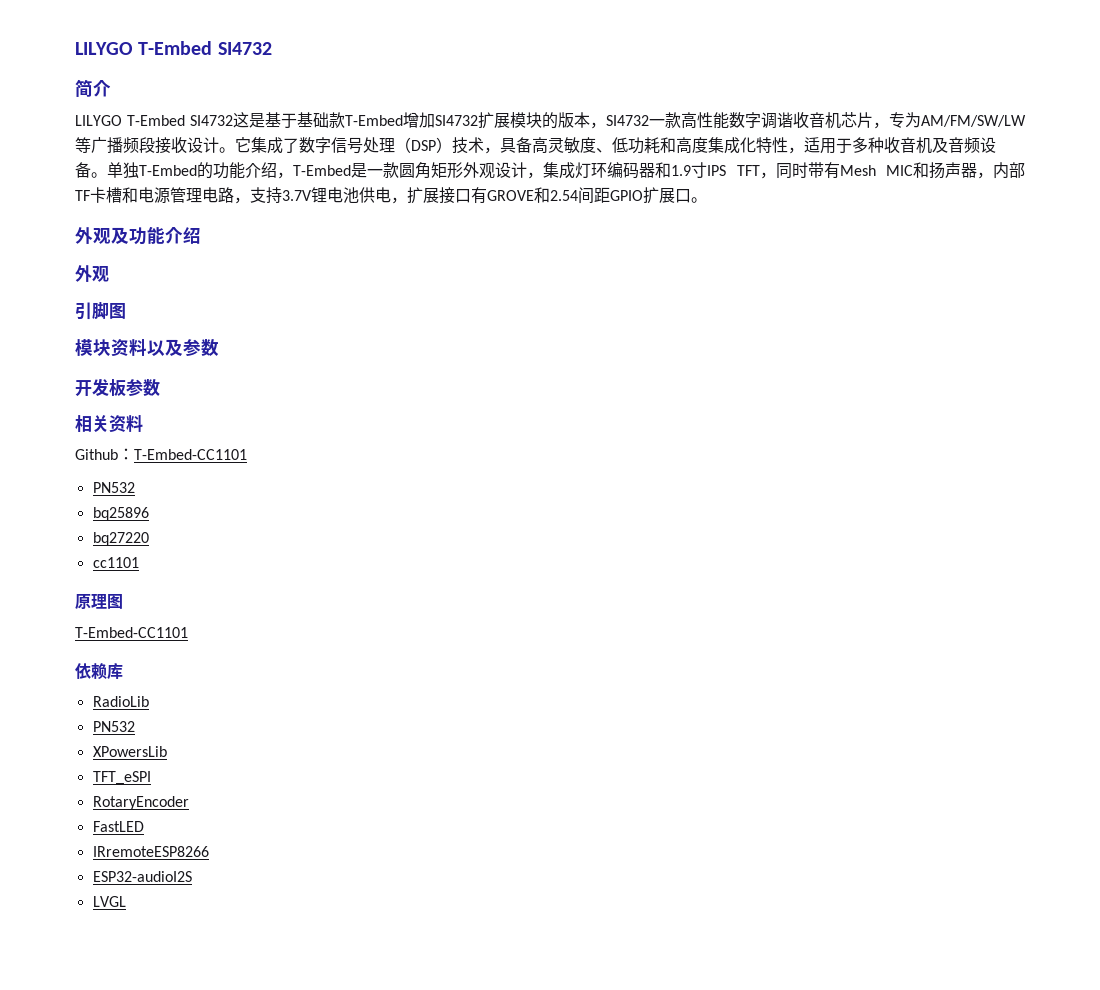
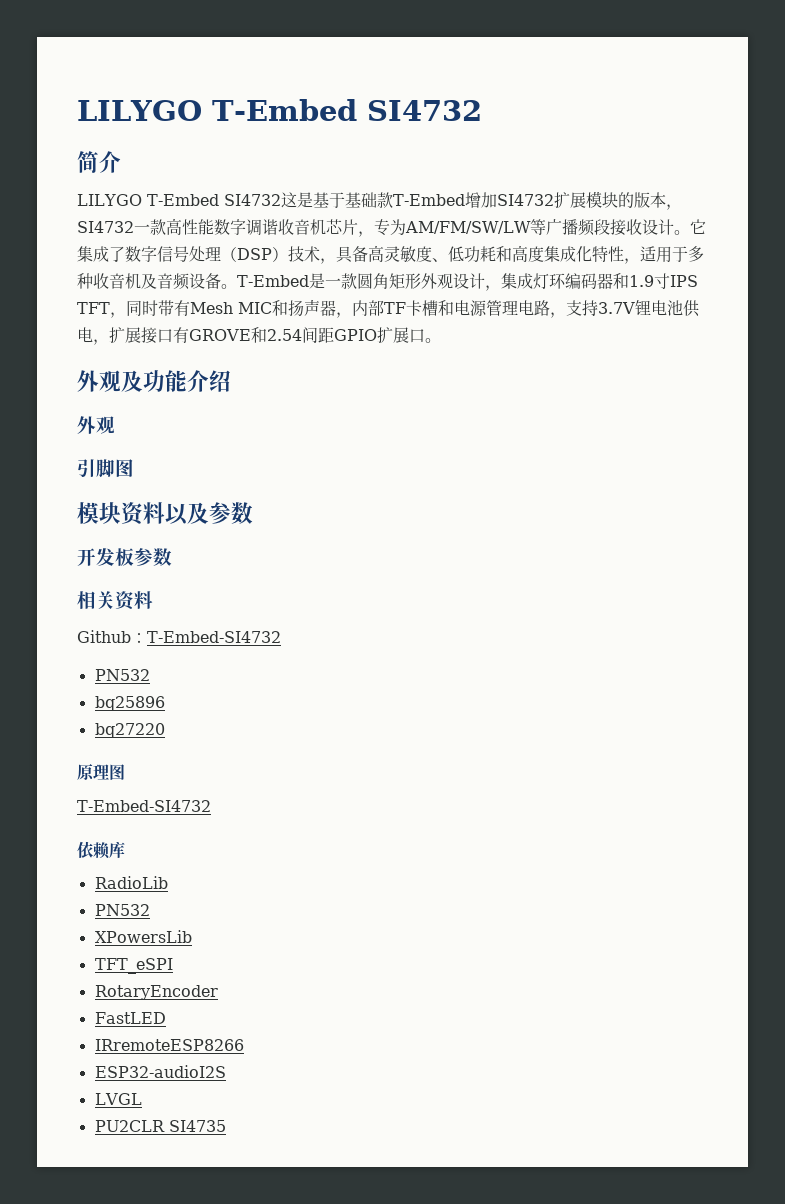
[107,162,293,179] 单独T-Embed的功能介绍， -> (237, 286) none
[134,449,247,460] T-Embed-CC1101 -> [147,631,281,643] T-Embed-SI4732
[92,557,139,568] // cc1101 -> (165, 730) none
[75,627,188,638] T-Embed-CC1101 -> [77,800,211,812] T-Embed-SI4732
(126, 901) none -> [94,1120,226,1132] // PU2CLR SI4735

